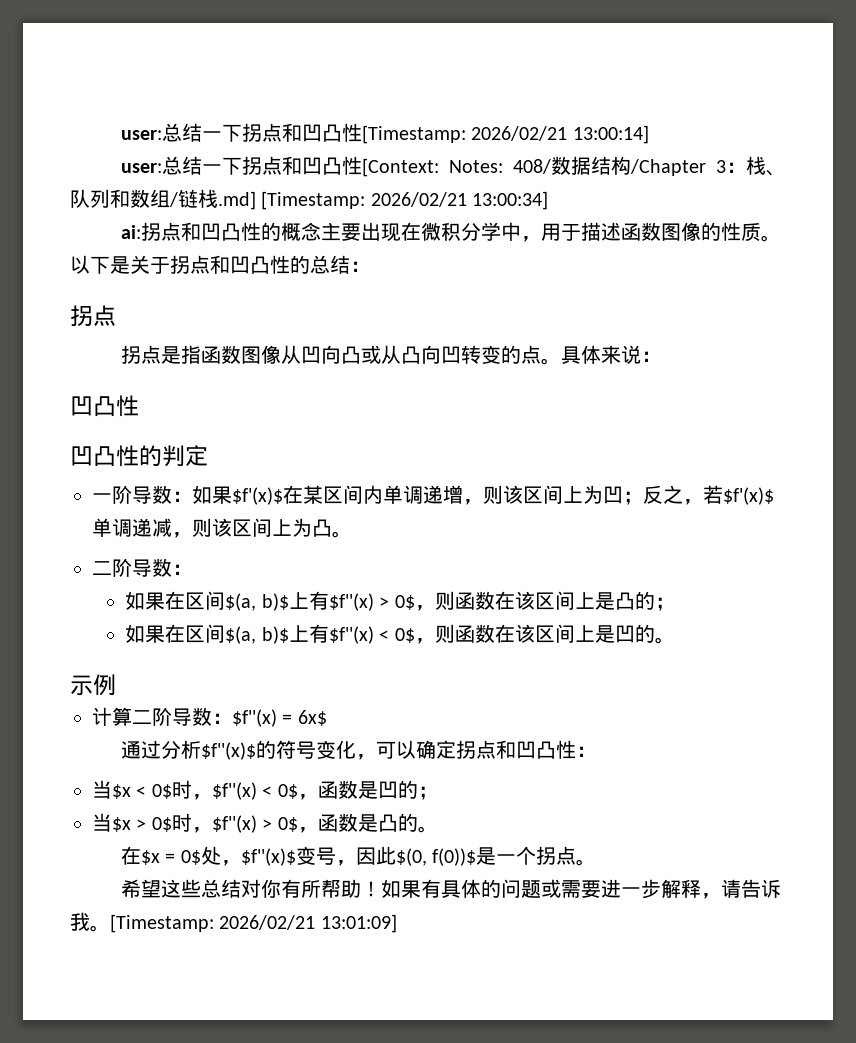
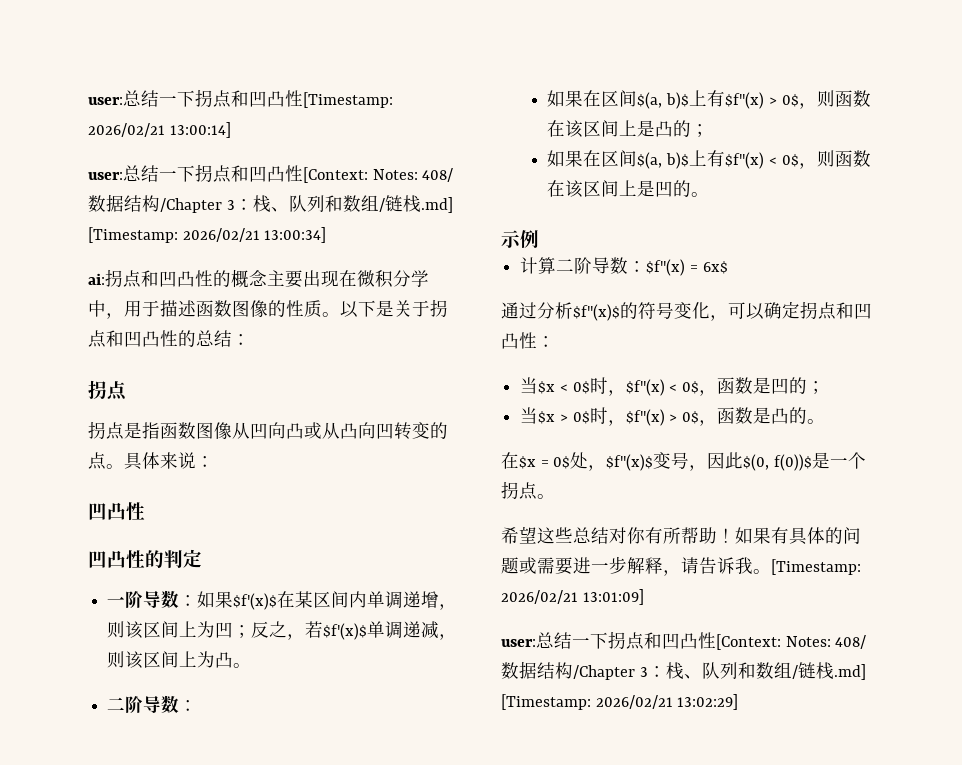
(397, 923) none -> [501,631,867,650] [501,661,866,680] [501,694,739,710] // user:总结一下拐点和凹凸性[Context: Notes: 408/数据结构/Chapter 3：栈、队列和数组/链栈.md] [Timestamp: 2026/02/21 13:02:29]

